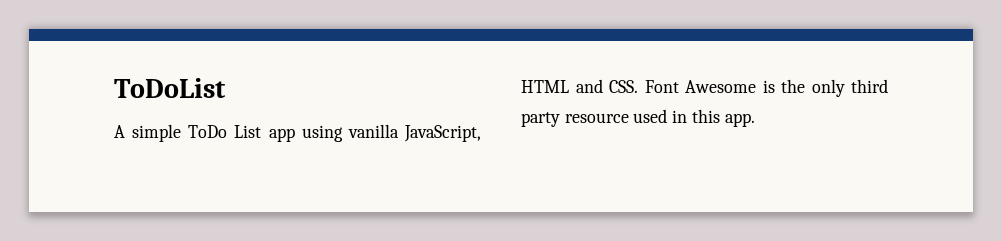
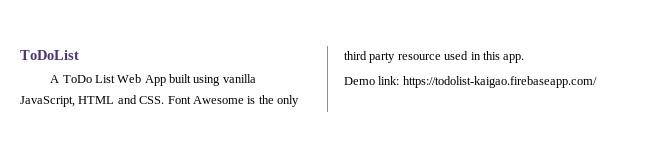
[132,124,182,142] simple -> (60, 79) none
[268,128,295,142] app -> [117,74,192,86] Web App built
(755, 120) none -> [344,76,597,88] // Demo link: https://todolist-kaigao.firebaseapp.com/

